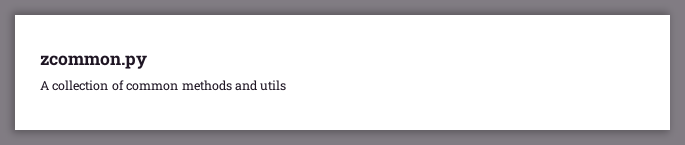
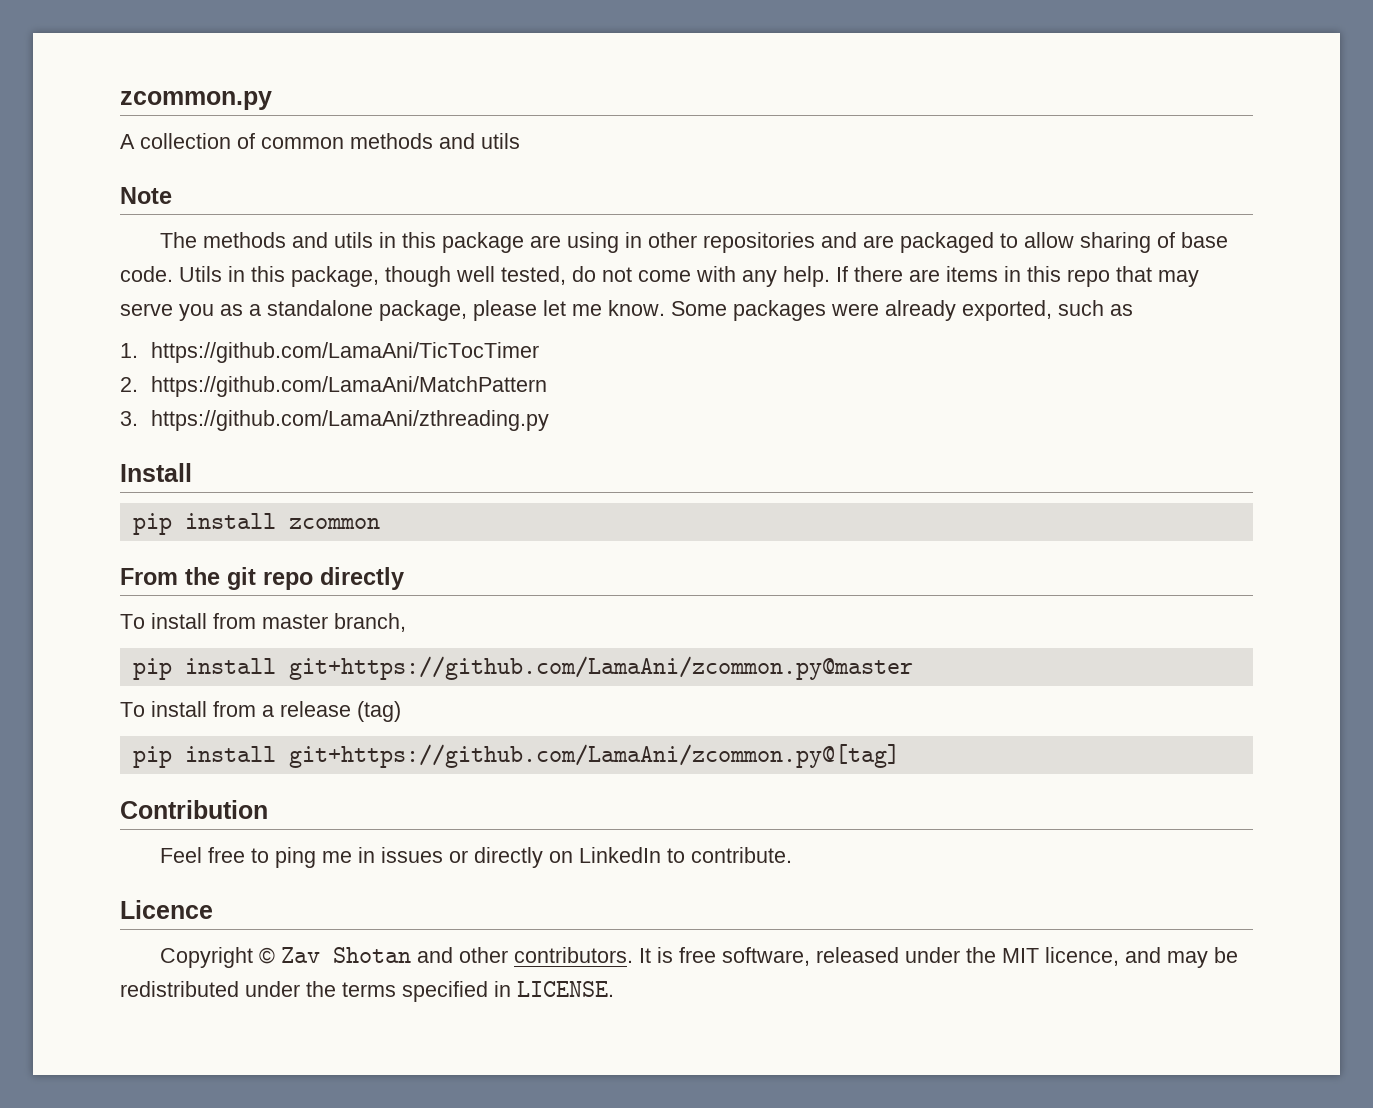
(287, 85) none -> [120,187,172,204] [159,232,1228,253] [120,266,1199,287] [120,300,1133,321] [120,342,539,363] [120,376,547,397] [120,410,549,431] [120,463,192,482] [132,513,380,535] [120,567,404,590] [120,613,406,632] [132,656,913,680] [120,701,401,722] [132,744,900,768] [120,800,268,819] [159,847,792,868] [120,900,213,919] [159,947,1238,968] [120,981,614,1002] // Note // The methods and utils in this package are using in other repositories and are packaged to allow sharing of base code. Utils in this package, though well tested, do not come with any help. If there are items in this repo that may serve you as a standalone package, please let me know. Some packages were already exported, such as // 1. https://github.com/LamaAni/TicTocTimer // 2. https://github.com/LamaAni/MatchPattern // 3. https://github.com/LamaAni/zthreading.py // Install // pip install zcommon // From the git repo directly // To install from master branch, // pip install git+https://github.com/LamaAni/zcommon.py@master // To install from a release (tag) // pip install git+https://github.com/LamaAni/zcommon.py@[tag] // Contribution // Feel free to ping me in issues or directly on LinkedIn to contribute. // Licence // Copyright © Zav Shotan and other contributors. It is free software, released under the MIT licence, and may be redistributed under the terms specified in LICENSE.

